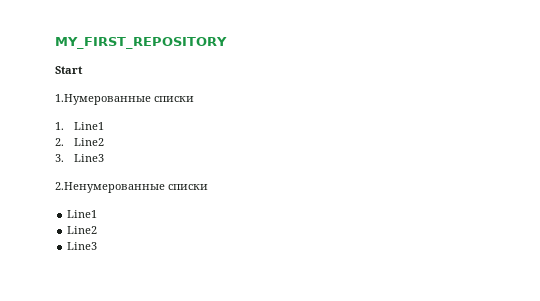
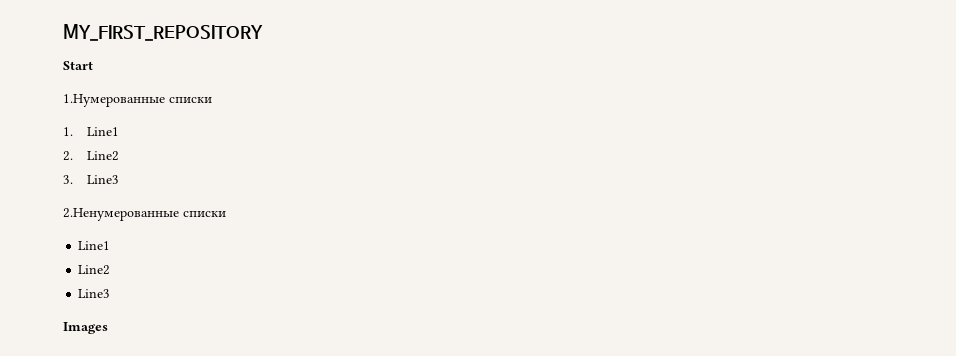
(98, 246) none -> [63,322,108,334] // Images

